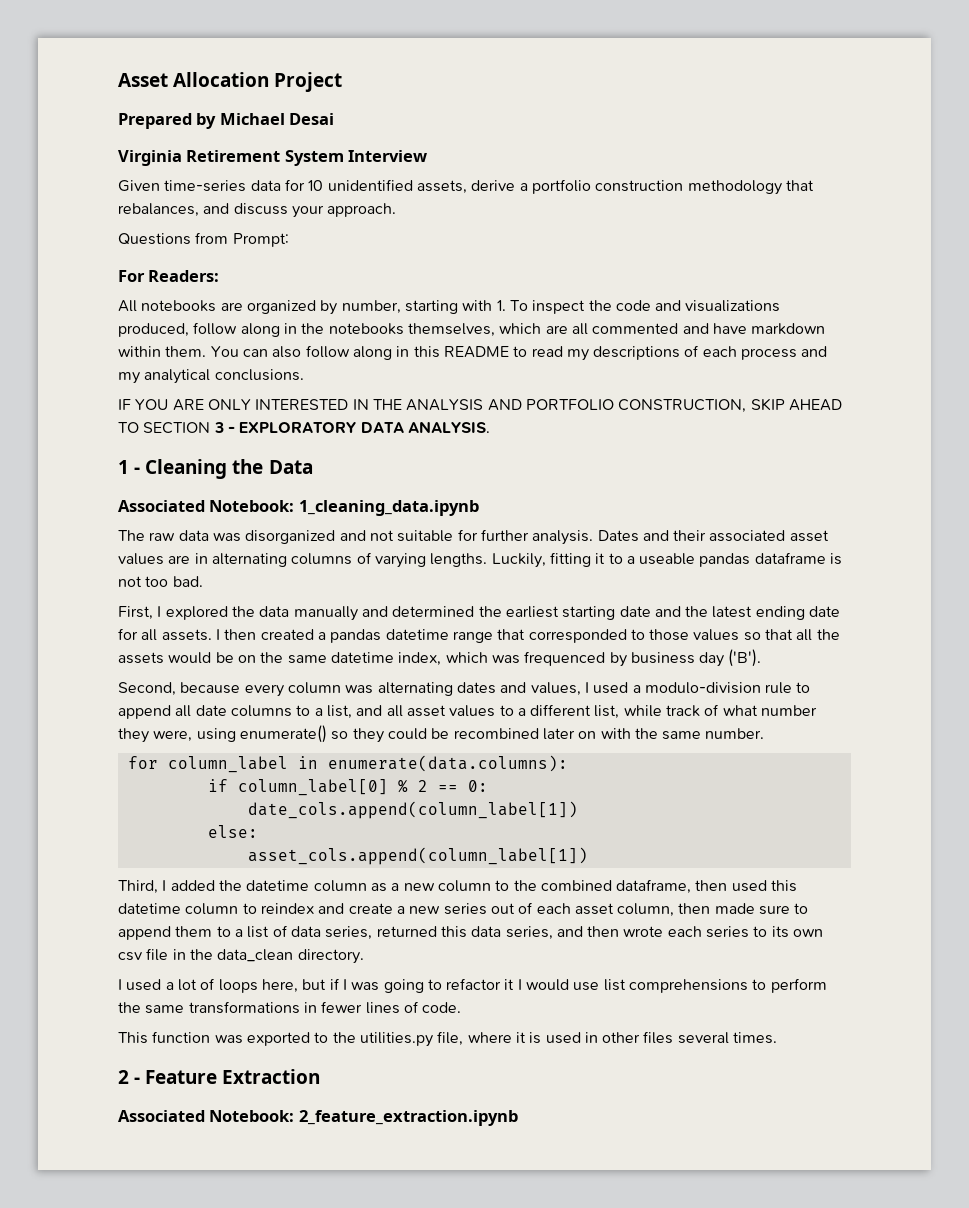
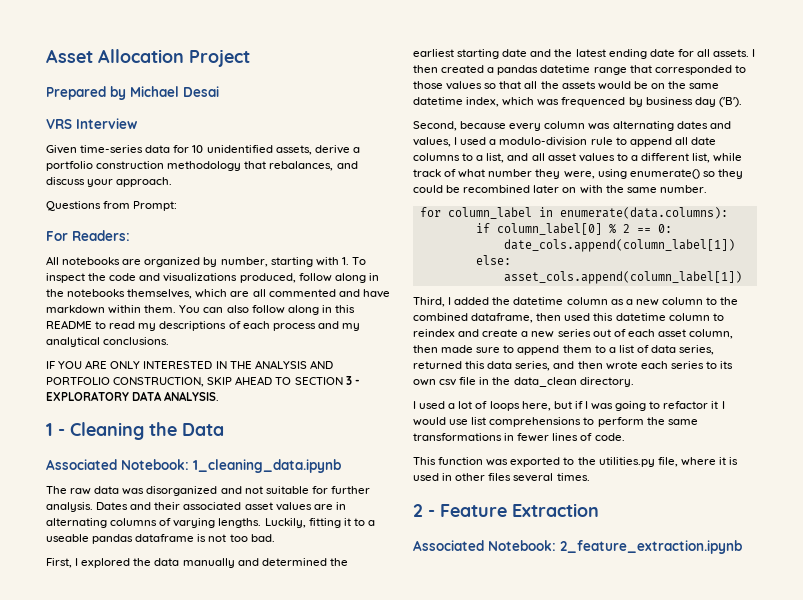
[118,150,344,166] Virginia Retirement System -> [46,119,72,129] VRS

